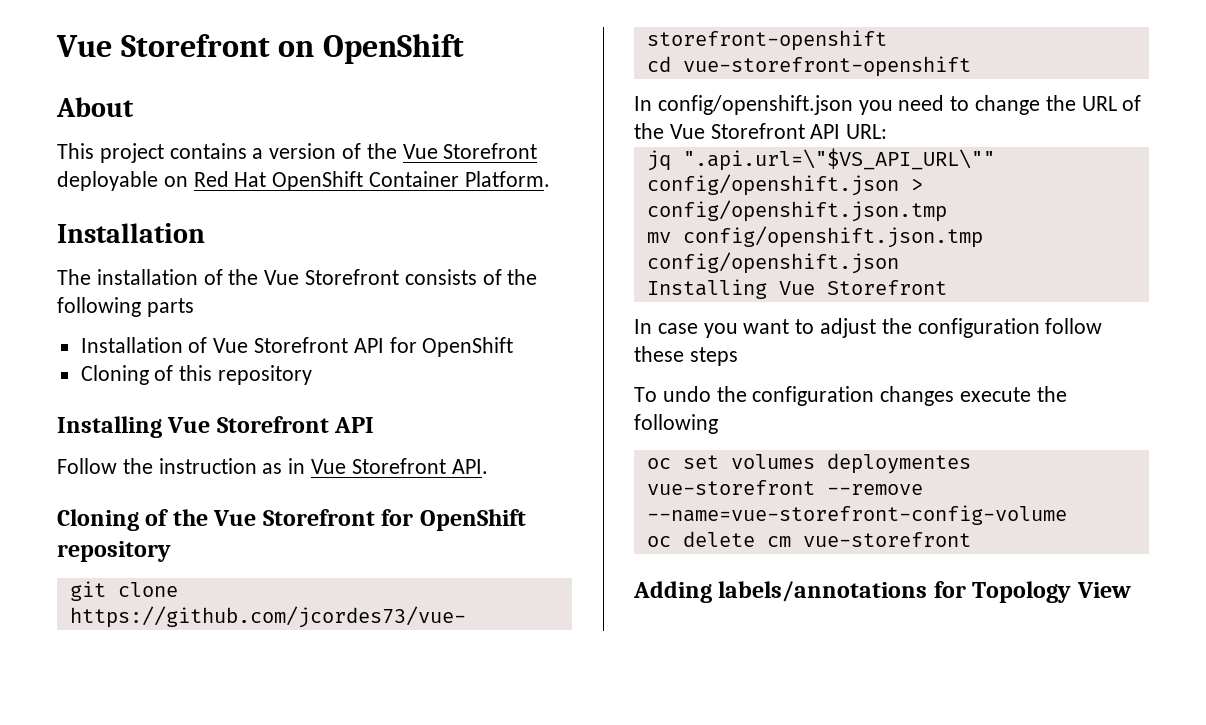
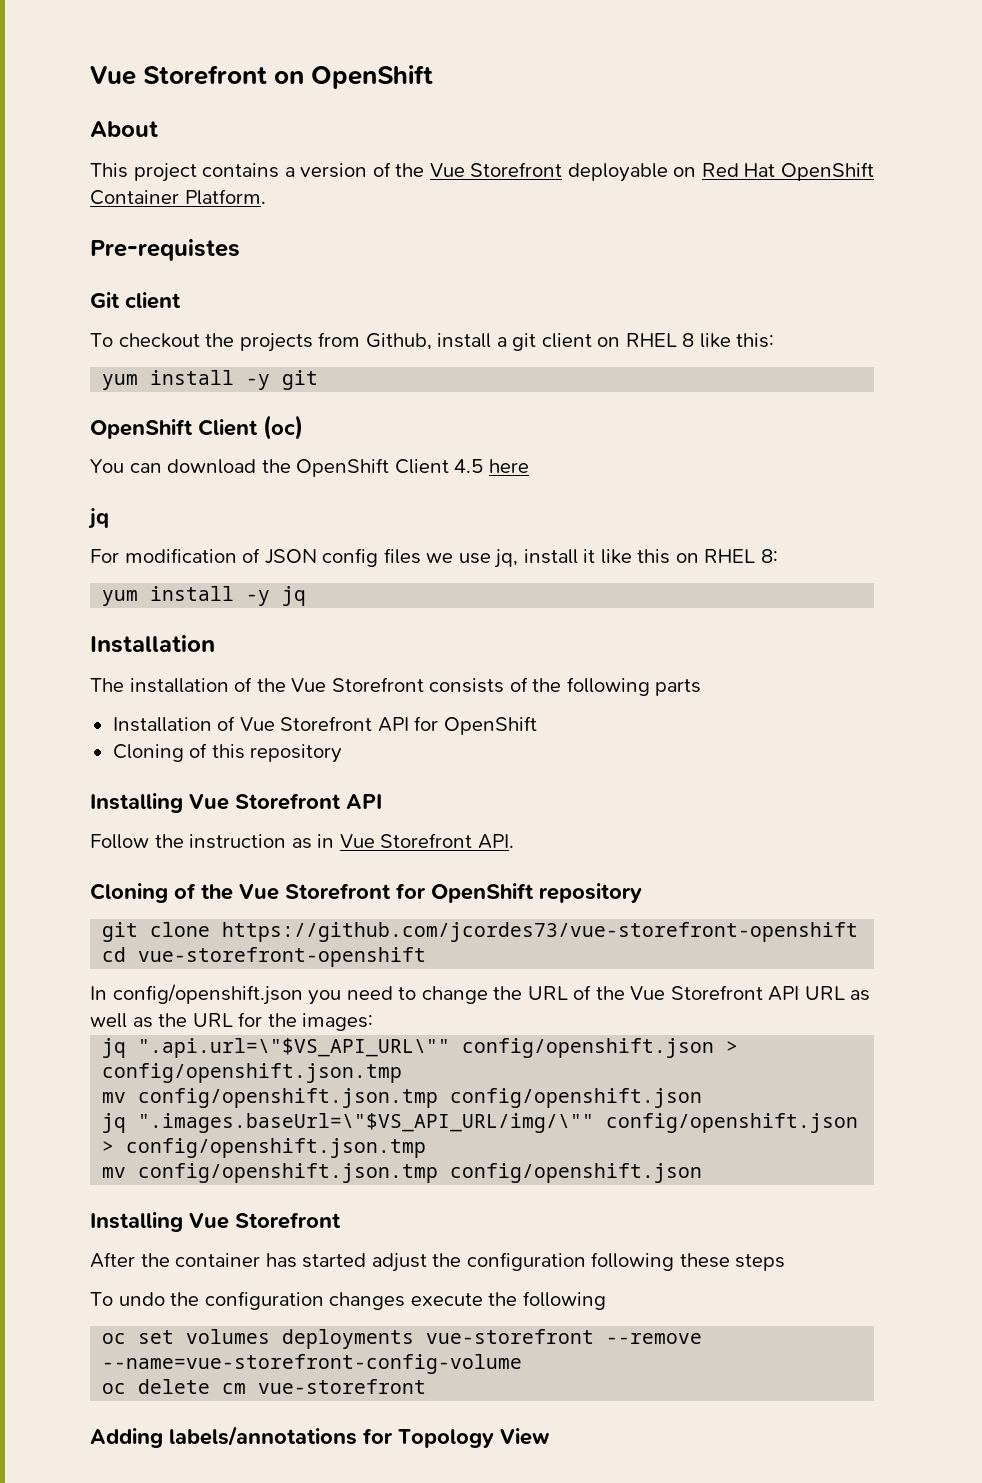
(550, 179) none -> [90,239,240,261] [90,292,181,309] [90,332,775,352] [102,370,319,390] [90,415,303,440] [90,458,529,477] [88,508,109,529] [90,548,779,568] [102,586,307,606] // Pre-requistes // Git client // To checkout the projects from Github, install a git client on RHEL 8 like this: // yum install -y git // OpenShift Client (oc) // You can download the OpenShift Client 4.5 here // jq // For modification of JSON config files we use jq, install it like this on RHEL 8: // yum install -y jq
[846,124,888,139] URL: -> [804,986,871,1001] [90,1012,374,1031] URL as well as the URL for the images:
[646,279,947,299] [634,319,815,338] Installing Vue Storefront // In case you want to -> [102,1113,859,1133] [102,1138,427,1158] [102,1163,703,1183] [90,1212,341,1232] [90,1252,367,1268] jq ".images.baseUrl=\"$VS_API_URL/img/\"" config/openshift.json > config/openshift.json.tmp // mv config/openshift.json.tmp config/openshift.json // Installing Vue Storefront // After the container has started
[1045,318,1103,334] follow -> [591,1252,675,1271] following
[826,453,971,474] deploymentes -> [282,1329,415,1349] deployments

